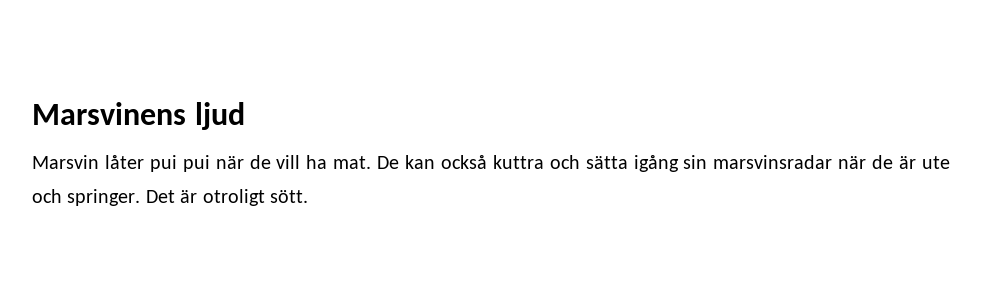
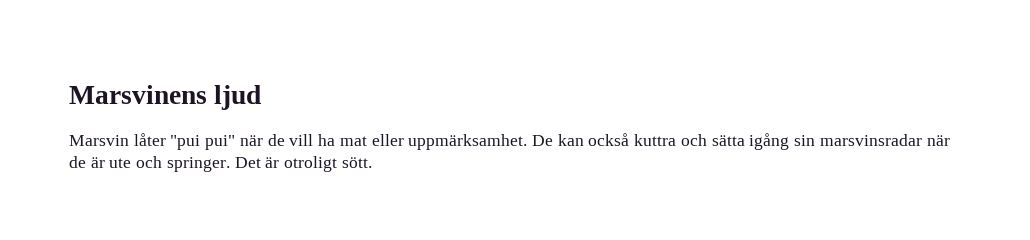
[149,155,210,172] pui pui -> [170,135,236,150] "pui pui"
[333,156,372,169] mat. -> [339,134,528,150] mat eller uppmärksamhet.

